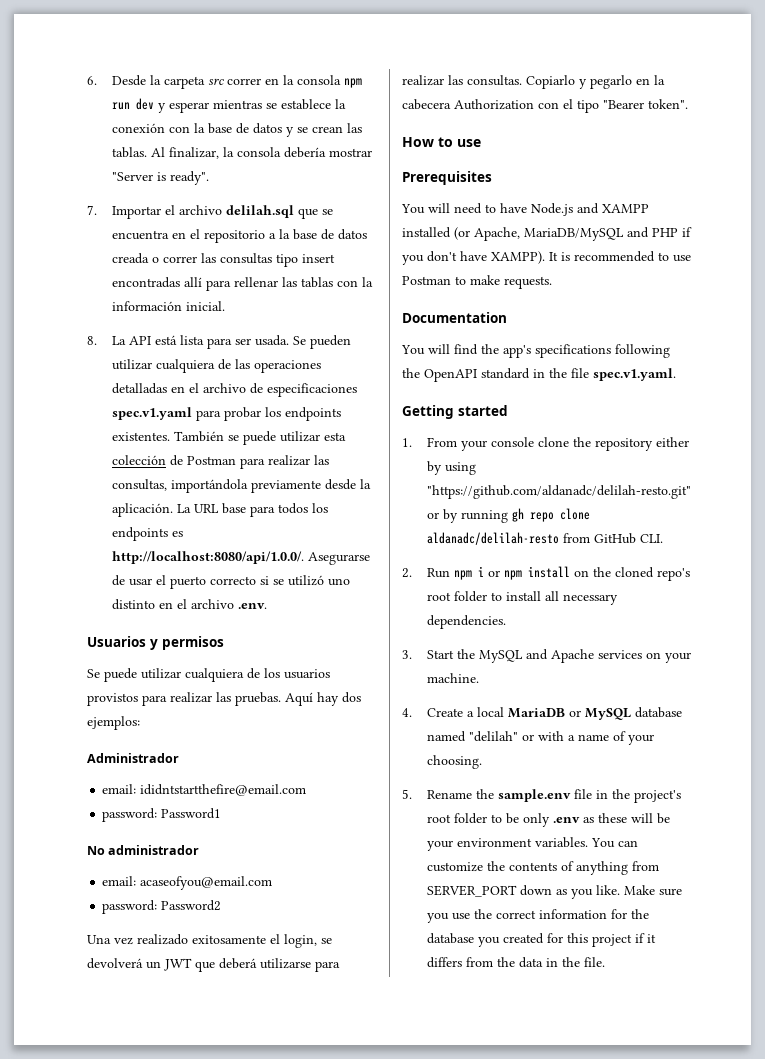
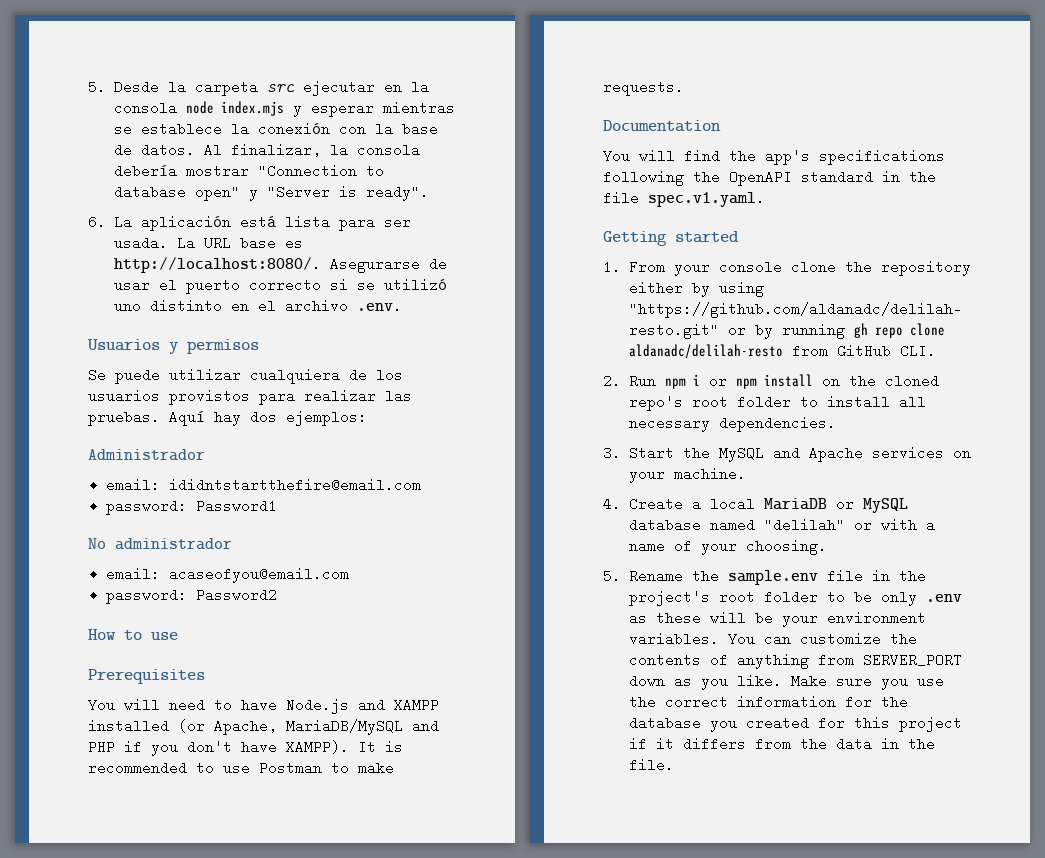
[87,76,97,85] 6. -> [88,80,106,94] 5.
[226,78,261,85] correr -> [303,80,376,96] ejecutar
[343,78,362,88] [111,98,154,110] npm run dev -> [186,101,285,116] node index.mjs
[252,123,362,137] [111,147,147,158] datos y se crean las tablas. -> [141,143,196,157] datos.
[111,171,209,185] [87,205,333,219] [111,229,367,243] [111,253,335,267] [111,277,373,291] [111,301,225,311] [87,336,151,345] "Server is ready". // 7. Importar el archivo delilah.sql que se encuentra en el repositorio a la base de datos creada o correr las consultas tipo insert encontradas allí para rellenar las tablas con la información inicial. // 8. La API -> [258,164,385,178] [114,185,430,201] [88,215,232,231] "Connection to database open" y "Server is ready". // 6. La aplicación
[292,335,351,349] [111,359,321,373] [111,383,357,397] [111,407,341,421] [111,431,346,445] [111,455,329,469] [111,479,371,493] [111,503,328,517] [111,527,183,541] [111,551,304,564] Se pueden utilizar cualquiera de las operaciones detalladas en el archivo de especificaciones spec.v1.yaml para probar los endpoints existentes. También se puede utilizar esta colección de Postman para realizar las consultas, importándola previamente desde la aplicación. La URL base para todos los endpoints es http://localhost:8080/api/1.0.0/. -> [177,236,304,250] [114,257,322,273] La URL base es http://localhost:8080/.
[87,934,332,948] [87,958,340,972] [402,75,665,89] [402,99,688,113] // Una vez realizado exitosamente el login, se devolverá un JWT que deberá utilizarse para realizar las consultas. Copiarlo y pegarlo en la cabecera Authorization con el tipo "Bearer token". -> (278, 595) none

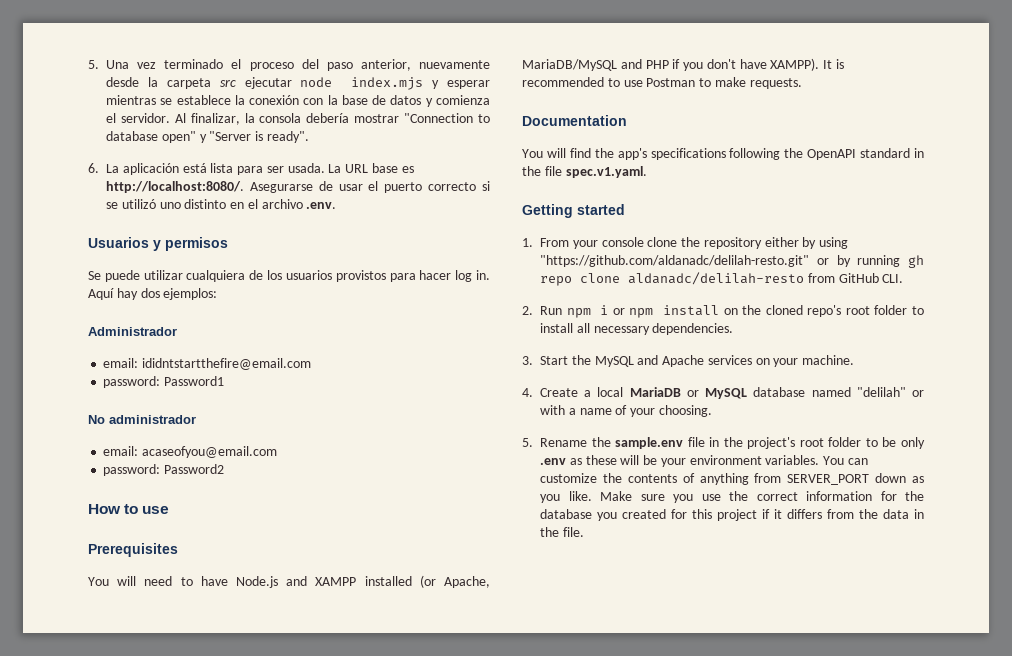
[88,80,160,94] 5. Desde -> [88,59,490,71] [106,77,139,87] 5. Una vez terminado el proceso del paso anterior, nuevamente desde
[384,80,430,94] [114,101,178,115] en la consola -> (292, 83) none
[141,143,196,157] datos. -> [390,95,490,107] [106,113,170,123] datos y comienza el servidor.
[304,389,412,403] [88,410,160,426] realizar las pruebas. -> [419,270,490,282] hacer log in.

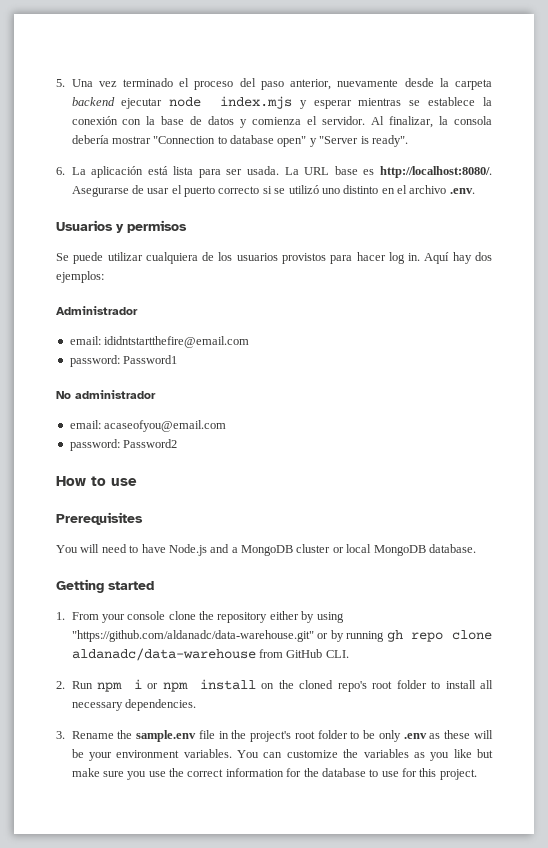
[219,79,236,87] src -> [71,97,115,106] backend
[315,575,490,588] [522,58,845,71] [522,77,802,89] [522,115,627,126] [522,148,924,160] [522,166,647,178] XAMPP installed (or Apache, MariaDB/MySQL and PHP if you don't have XAMPP). It is recommended to use Postman to make requests. // Documentation // You will find the app's specifications following the OpenAPI standard in the file spec.v1.yaml. -> [231,544,476,556] a MongoDB cluster or local MongoDB database.
[540,255,809,267] "https://github.com/aldanadc/delilah-resto.git" -> [71,630,314,642] "https://github.com/aldanadc/data-warehouse.git"
[628,272,804,285] aldanadc/delilah-resto -> [71,648,256,661] aldanadc/data-warehouse
[540,355,855,367] [522,387,924,399] [540,405,712,417] [522,438,533,447] Start the MySQL and Apache services on your machine. // 4. Create a local MariaDB or MySQL database named "delilah" or with a name of your choosing. // 5. -> (65, 735) none
[627,473,924,485] [540,491,632,503] contents of anything from SERVER_PORT down as you like. Make -> [363,749,493,761] [71,768,100,777] variables as you like but make
[597,509,924,521] [540,527,584,537] you created for this project if it differs from the data in the file. -> [369,768,477,780] to use for this project.

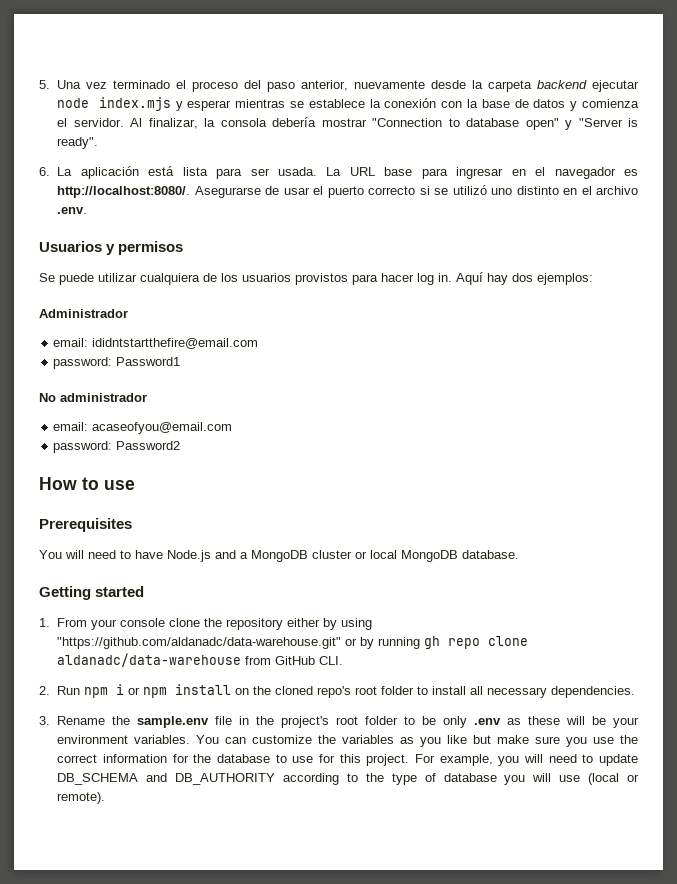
(358, 170) none -> [421,167,616,179] para ingresar en el navegador
(477, 774) none -> [414,754,639,766] [57,773,639,785] [57,792,106,804] For example, you will need to update DB_SCHEMA and DB_AUTHORITY according to the type of database you will use (local or remote).

